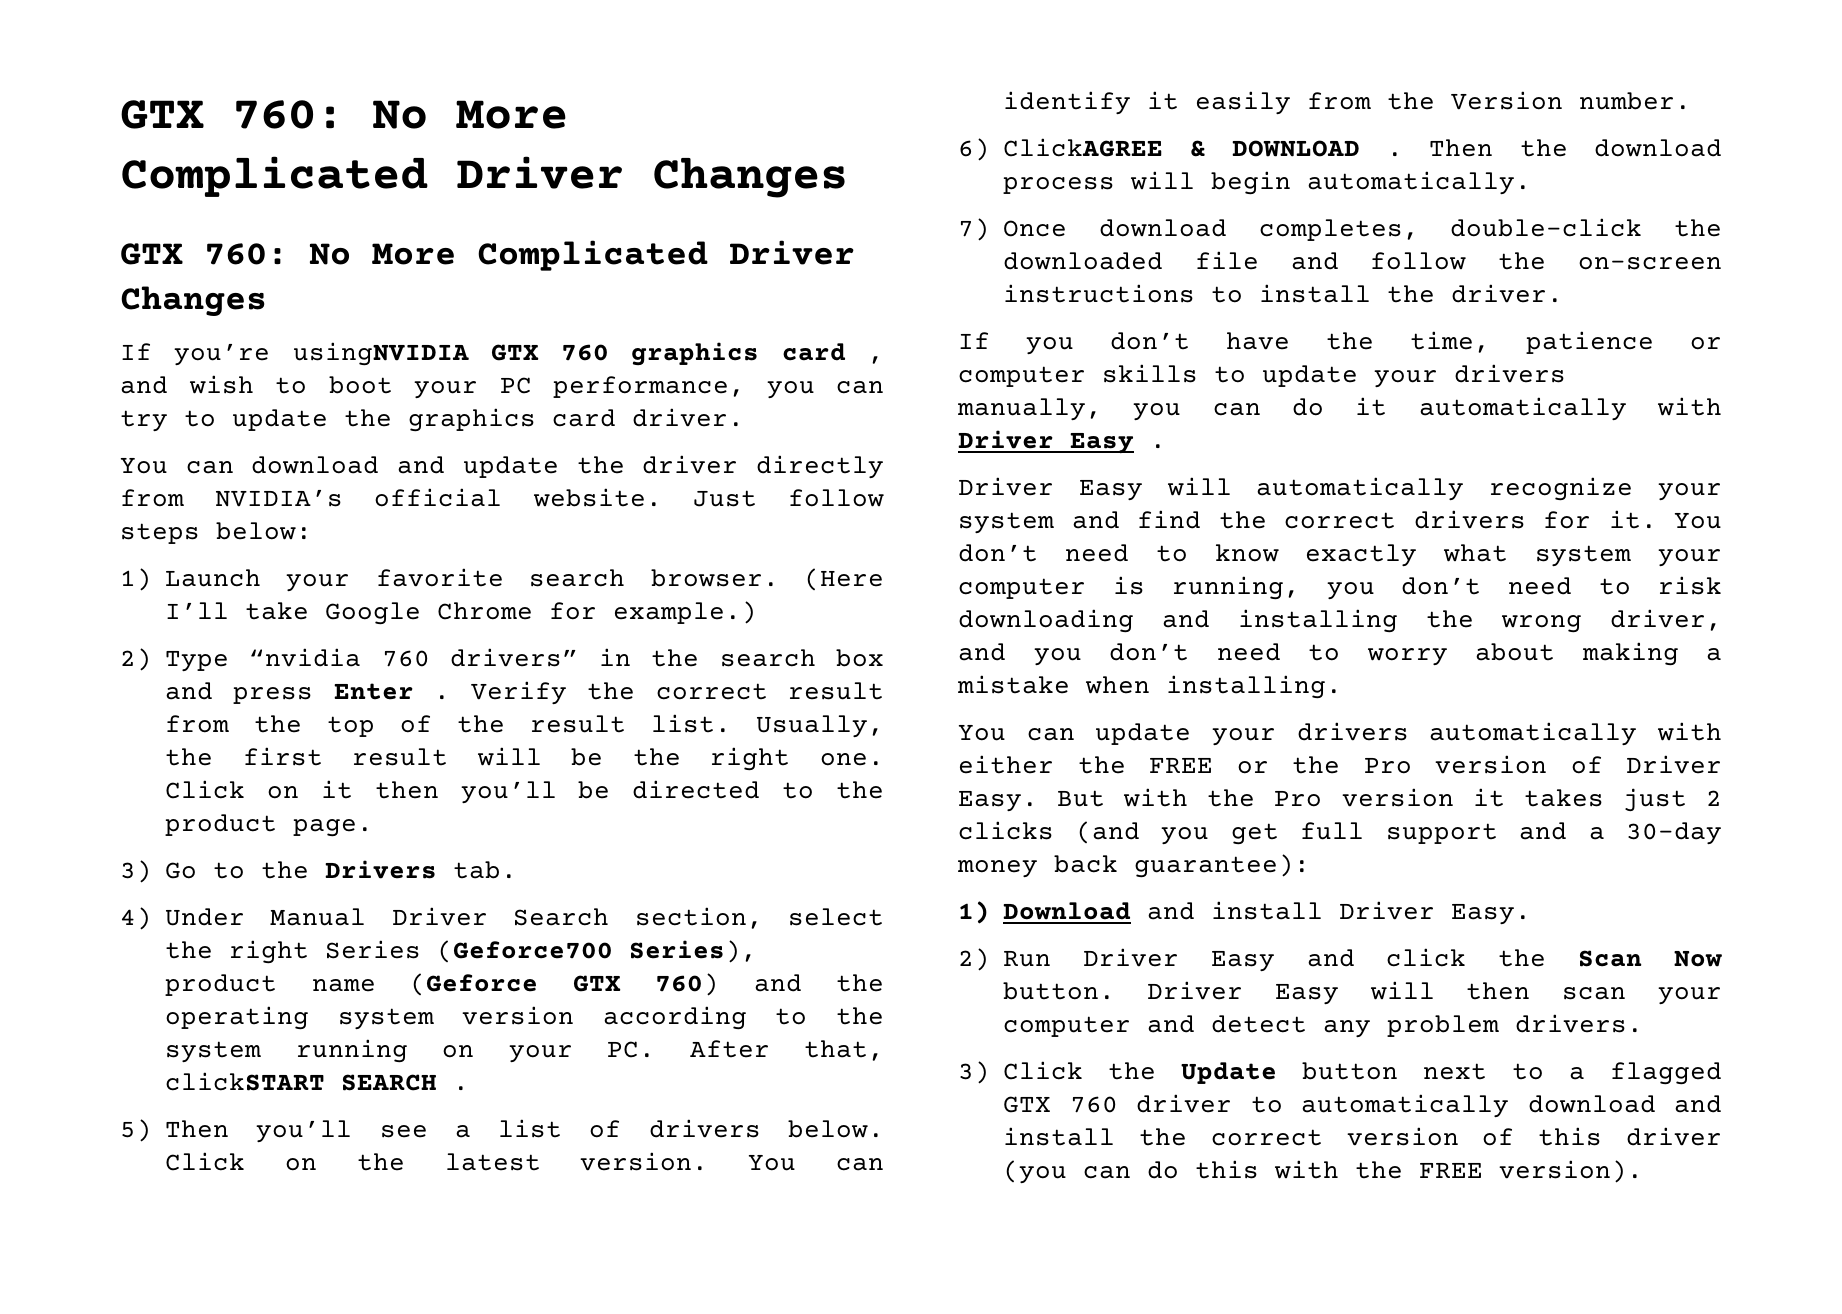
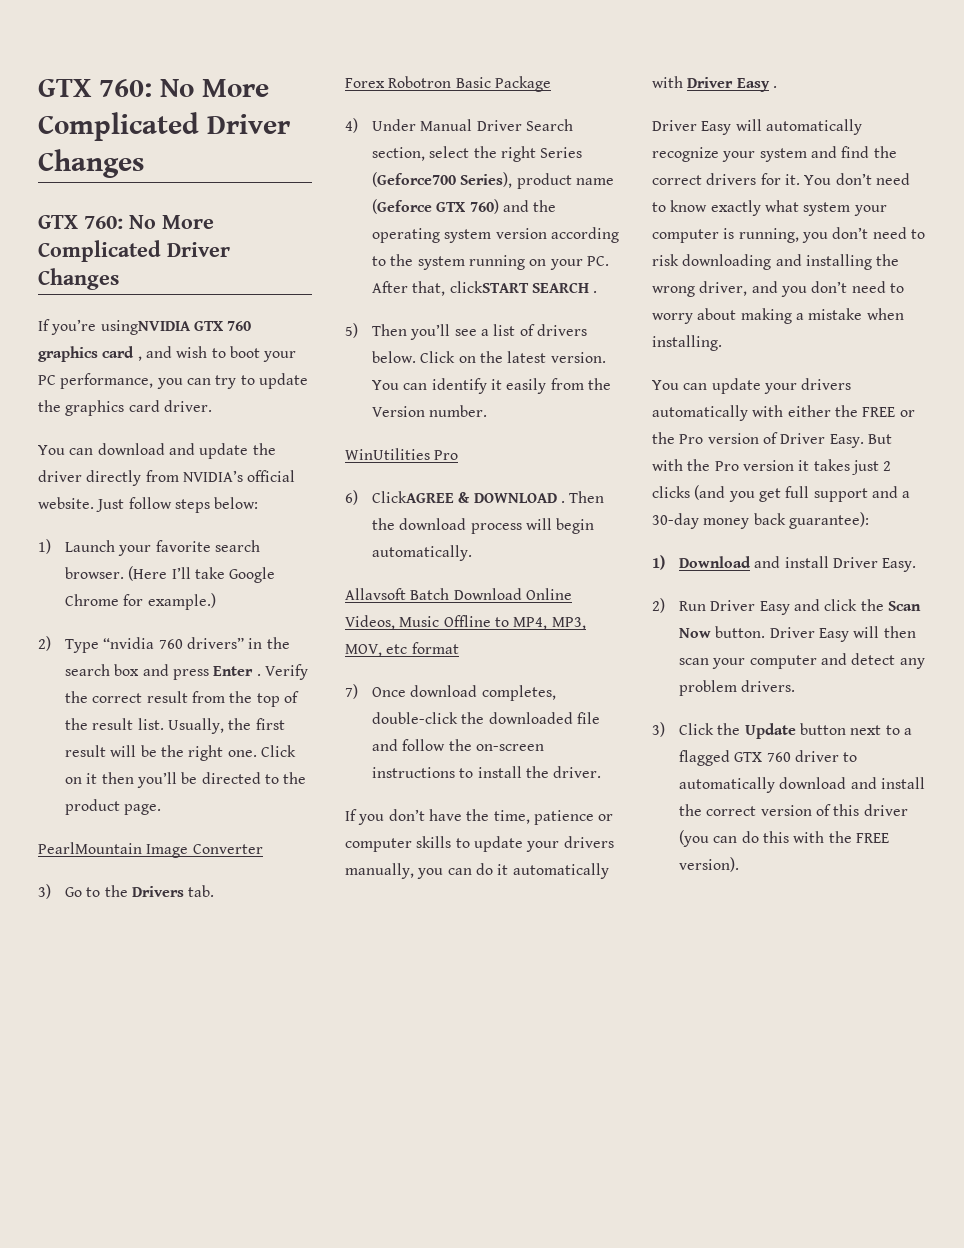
(373, 828) none -> [38,842,263,858] // PearlMountain Image Converter
(517, 870) none -> [345,76,551,92] // Forex Robotron Basic Package
(1691, 101) none -> [345,448,459,460] // WinUtilities Pro
(1531, 183) none -> [345,588,572,600] [345,615,586,630] [345,642,459,657] // Allavsoft Batch Download Online Videos, Music Offline to MP4, MP3, MOV, etc format

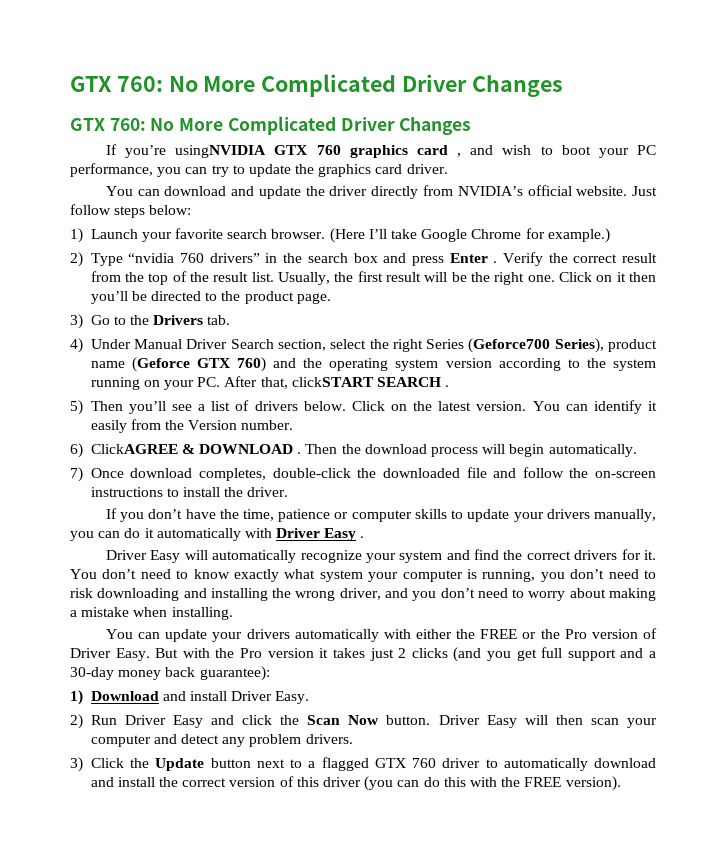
[38,842,263,858] // PearlMountain Image Converter -> (331, 298) none
[345,76,551,92] // Forex Robotron Basic Package -> (231, 320) none
[345,448,459,460] // WinUtilities Pro -> (294, 425) none
[345,588,572,600] [345,615,586,630] [345,642,459,657] // Allavsoft Batch Download Online Videos, Music Offline to MP4, MP3, MOV, etc format -> (637, 450) none

